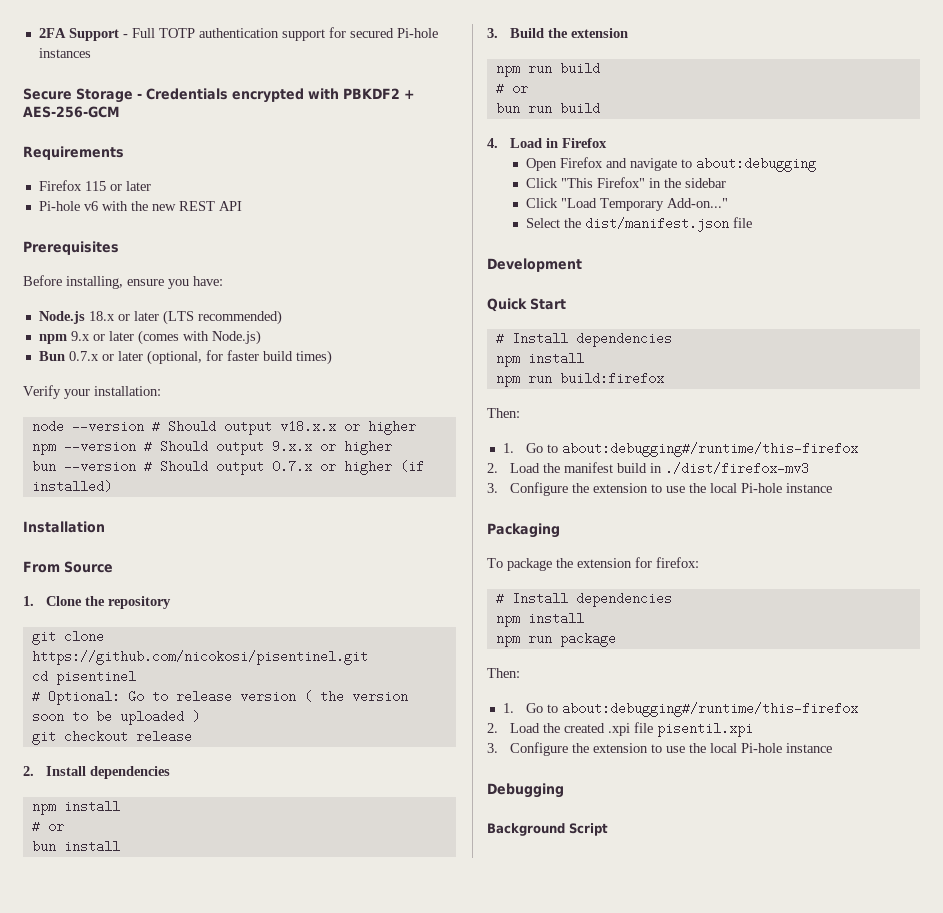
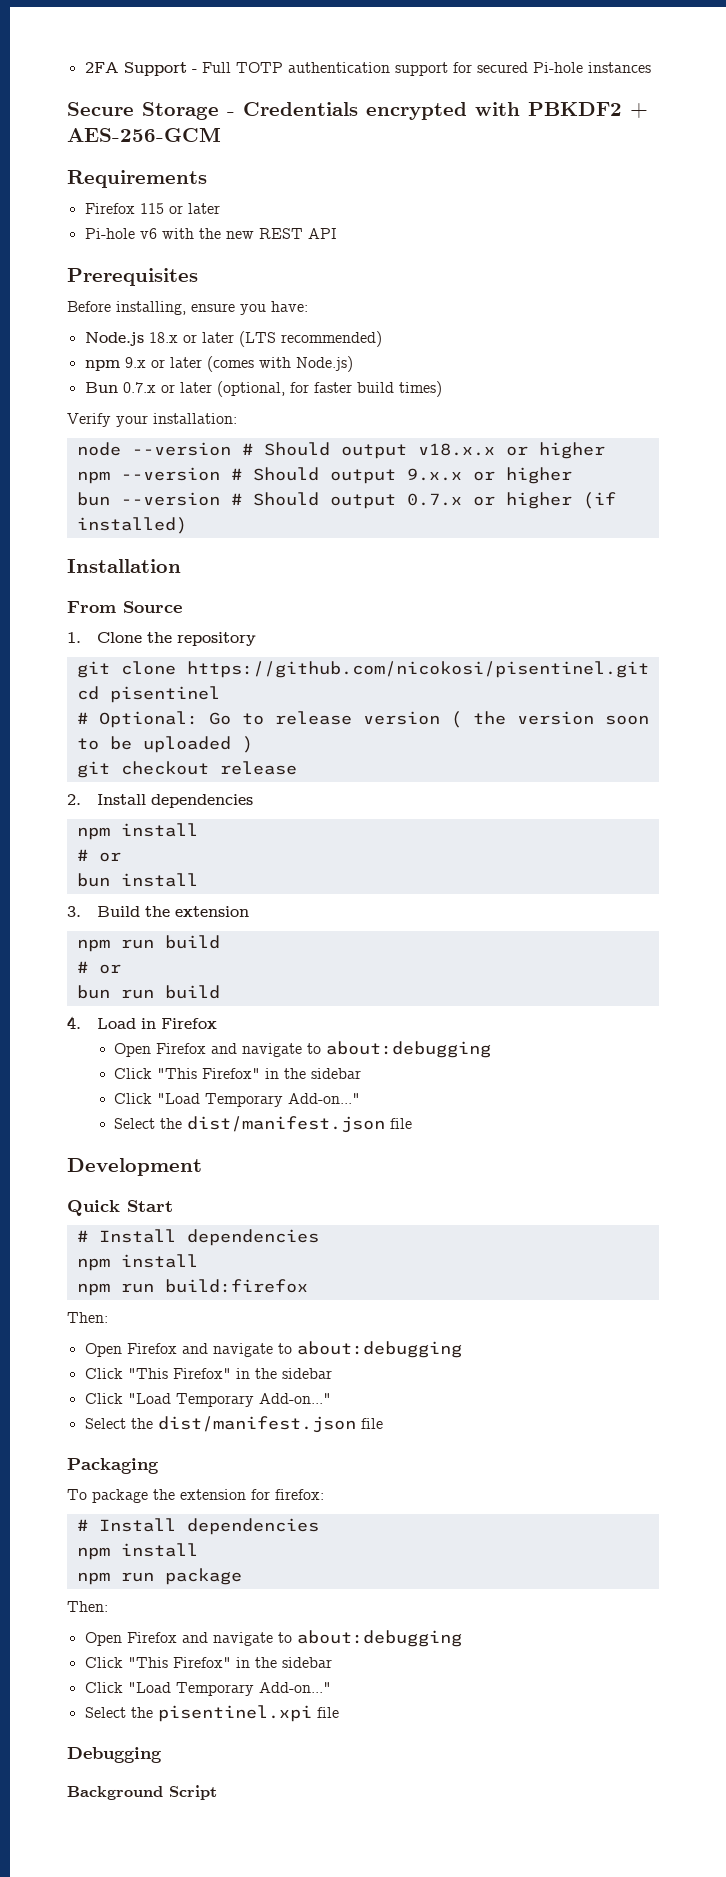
[502,442,859,457] [487,462,810,475] [487,482,833,496] 1. Go to about:debugging#/runtime/this-firefox // 2. Load the manifest build in ./dist/firefox-mv3 // 3. Configure the extension to use the local Pi-hole instance -> [84,1341,462,1358] [84,1368,332,1379] [84,1393,331,1407] [84,1416,383,1433] Open Firefox and navigate to about:debugging // Click "This Firefox" in the sidebar // Click "Load Temporary Add-on..." // Select the dist/manifest.json file
[502,702,859,717] [487,722,754,737] [487,742,833,756] 1. Go to about:debugging#/runtime/this-firefox // 2. Load the created .xpi file pisentil.xpi // 3. Configure the extension to use the local Pi-hole instance -> [84,1630,462,1647] [84,1657,332,1668] [84,1682,331,1696] [84,1705,339,1722] Open Firefox and navigate to about:debugging // Click "This Firefox" in the sidebar // Click "Load Temporary Add-on..." // Select the pisentinel.xpi file

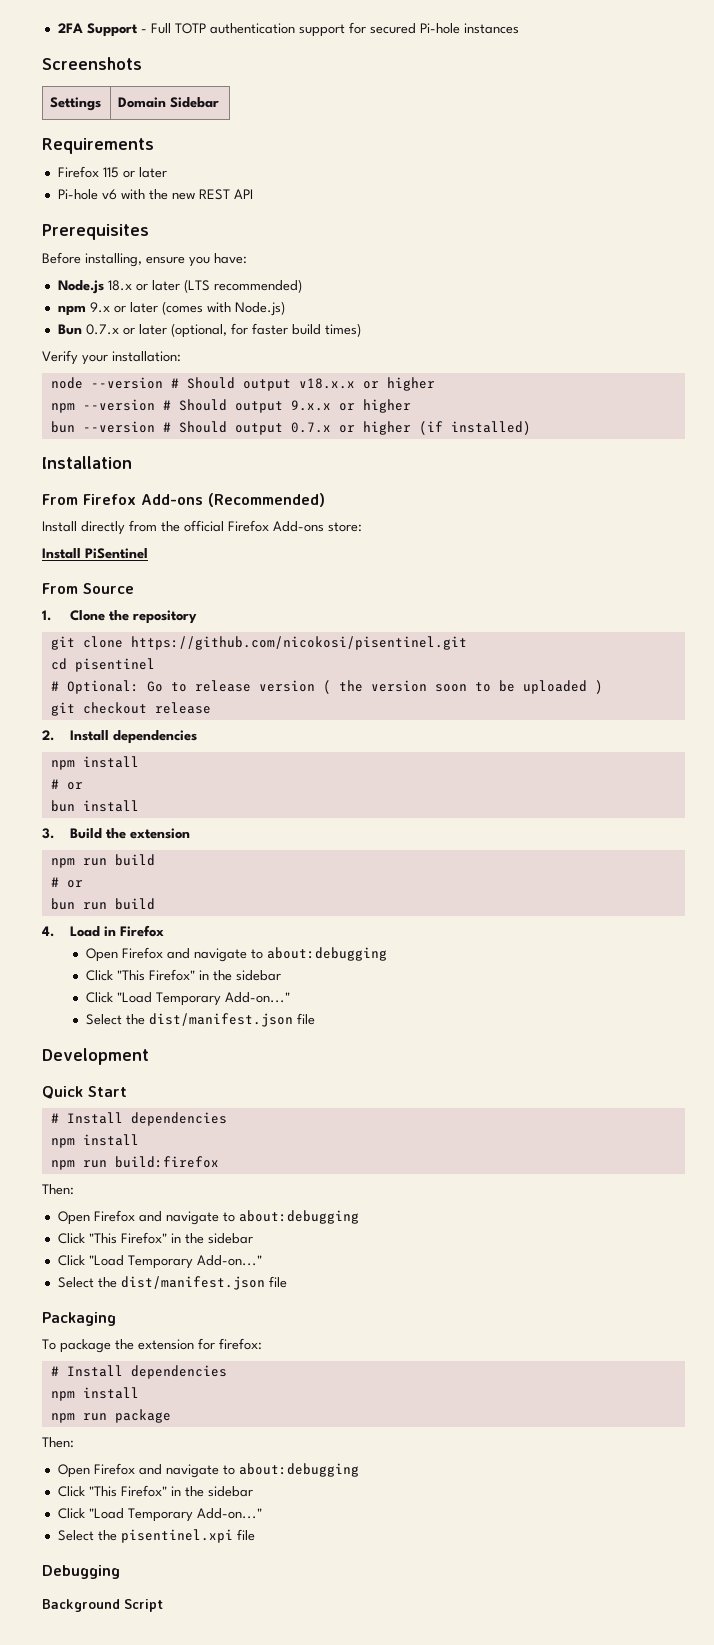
[67,102,648,120] [67,127,221,142] Secure Storage - Credentials encrypted with PBKDF2 + AES-256-GCM -> [42,57,142,70] [50,97,102,111] [118,97,220,108] Screenshots // Settings | Domain Sidebar
(181, 566) none -> [42,493,325,507] [42,520,362,535] [42,548,148,559] // From Firefox Add-ons (Recommended) // Install directly from the official Firefox Add-ons store: // Install PiSentinel

